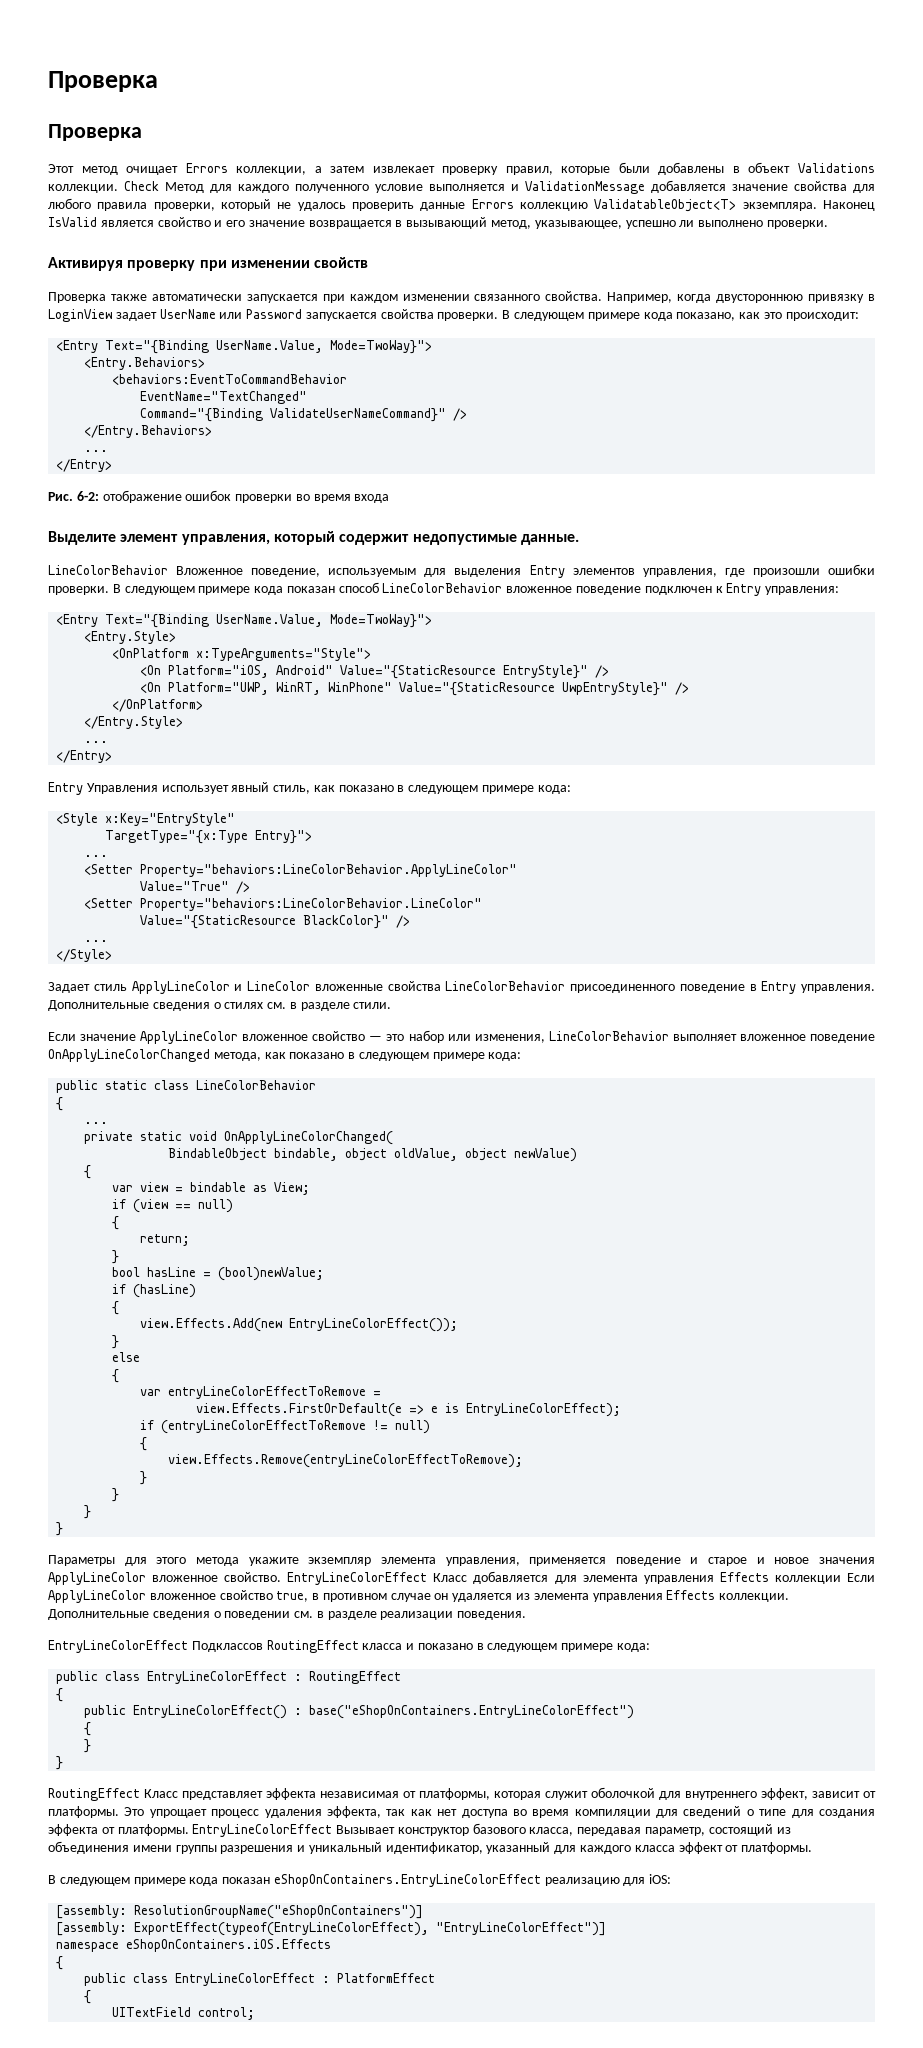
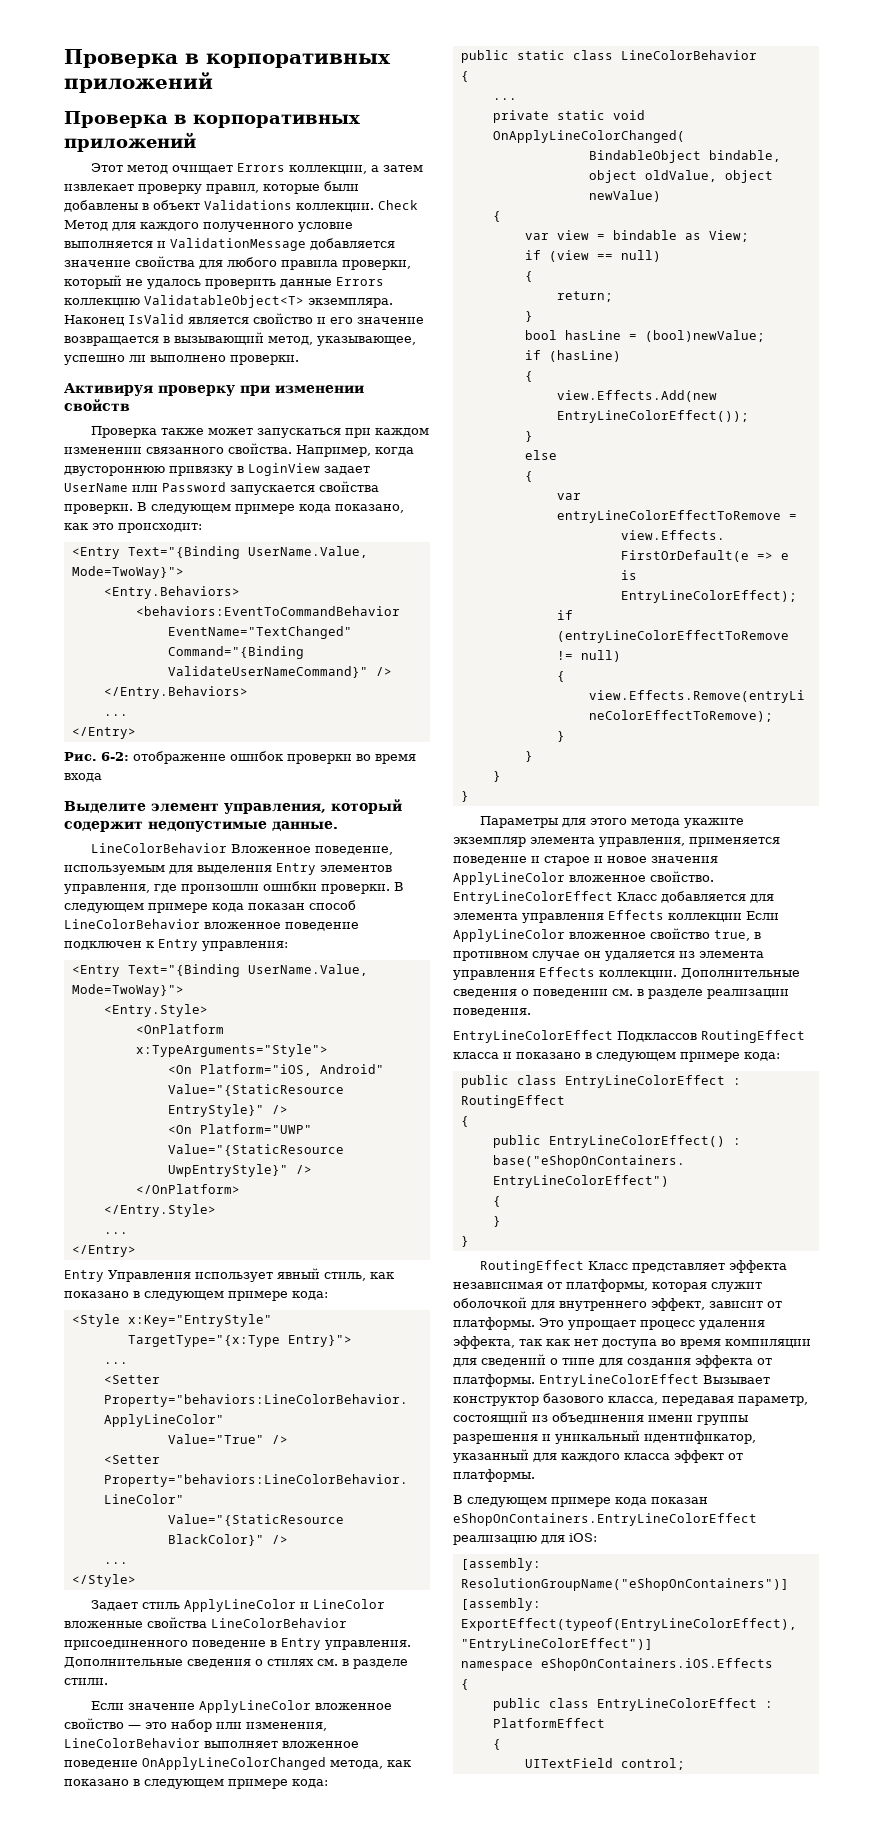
[48,71,158,92] [48,124,142,141] Проверка // Проверка -> [64,49,391,68] [64,72,213,93] [64,111,360,128] [64,132,196,152] Проверка в корпоративных приложений // Проверка в корпоративных приложений
[151,294,318,303] автоматически запускается -> [207,428,341,438] может запускаться
[168,682,393,695] Platform="UWP, WinRT, WinPhone" -> [199,1124,312,1134] Platform="UWP"

